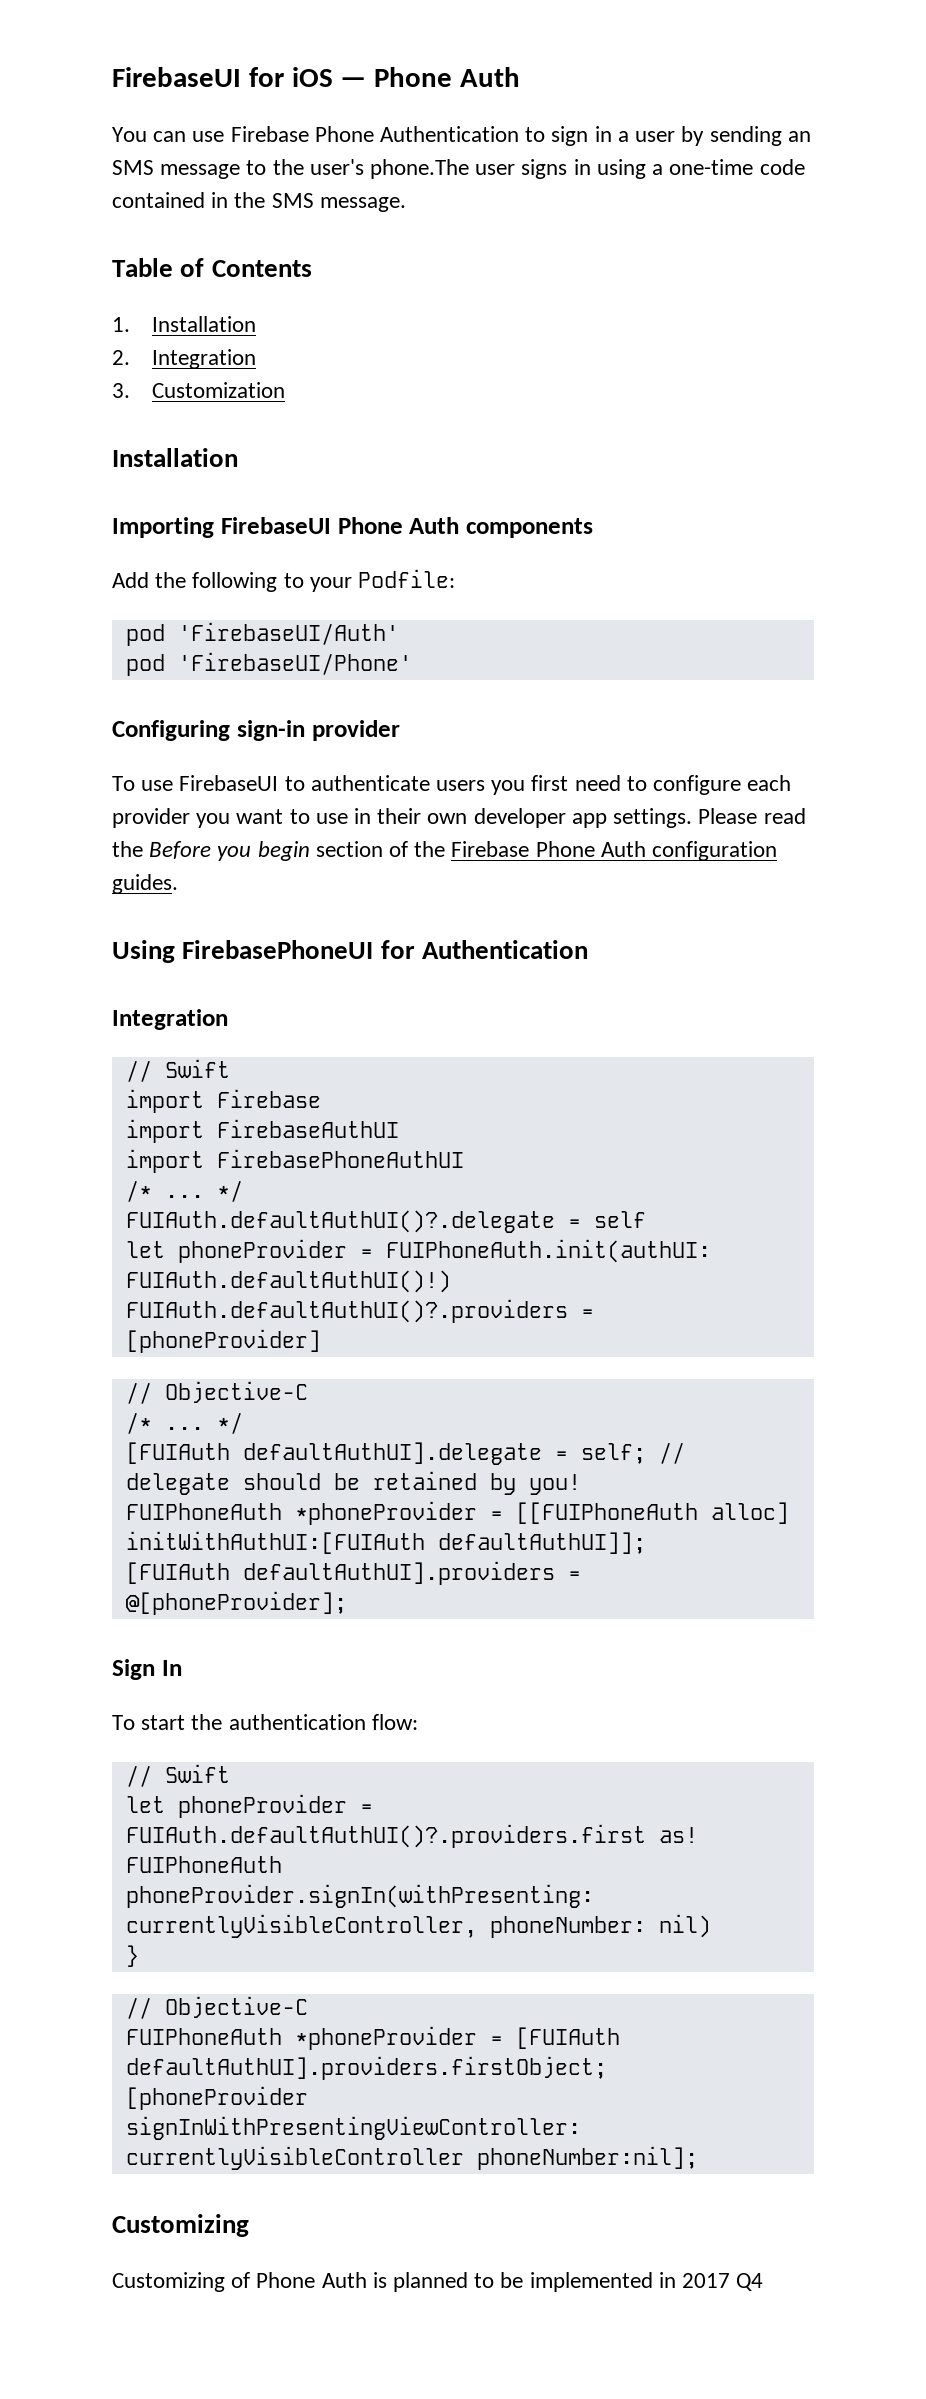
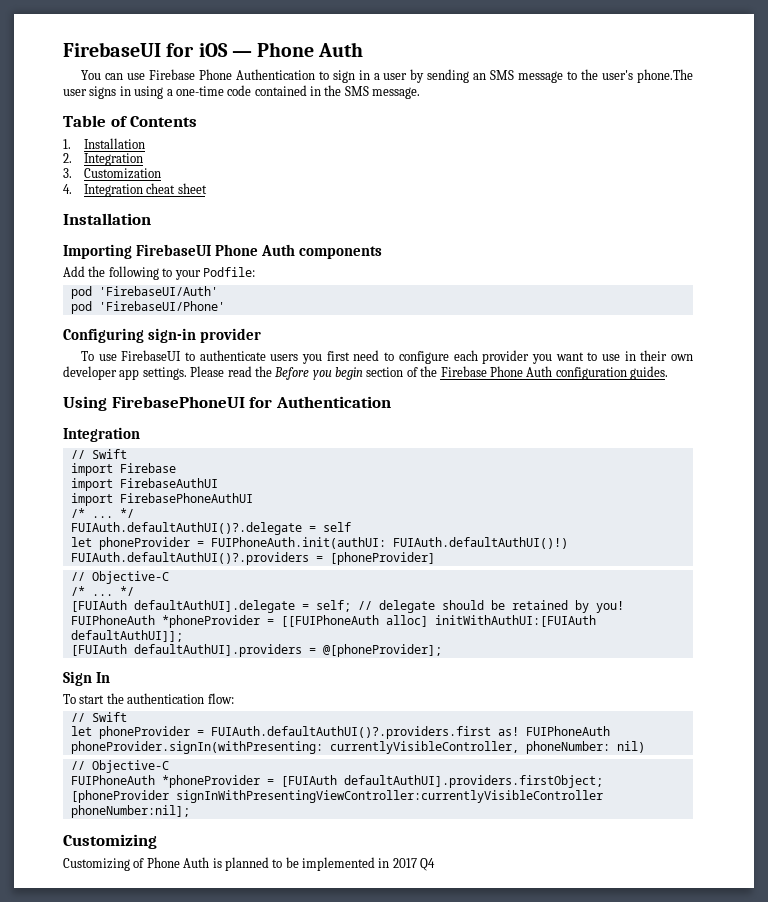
(285, 390) none -> [63,183,207,197] // 4. Integration cheat sheet
[125,1945,139,1967] // } -> (645, 747) none

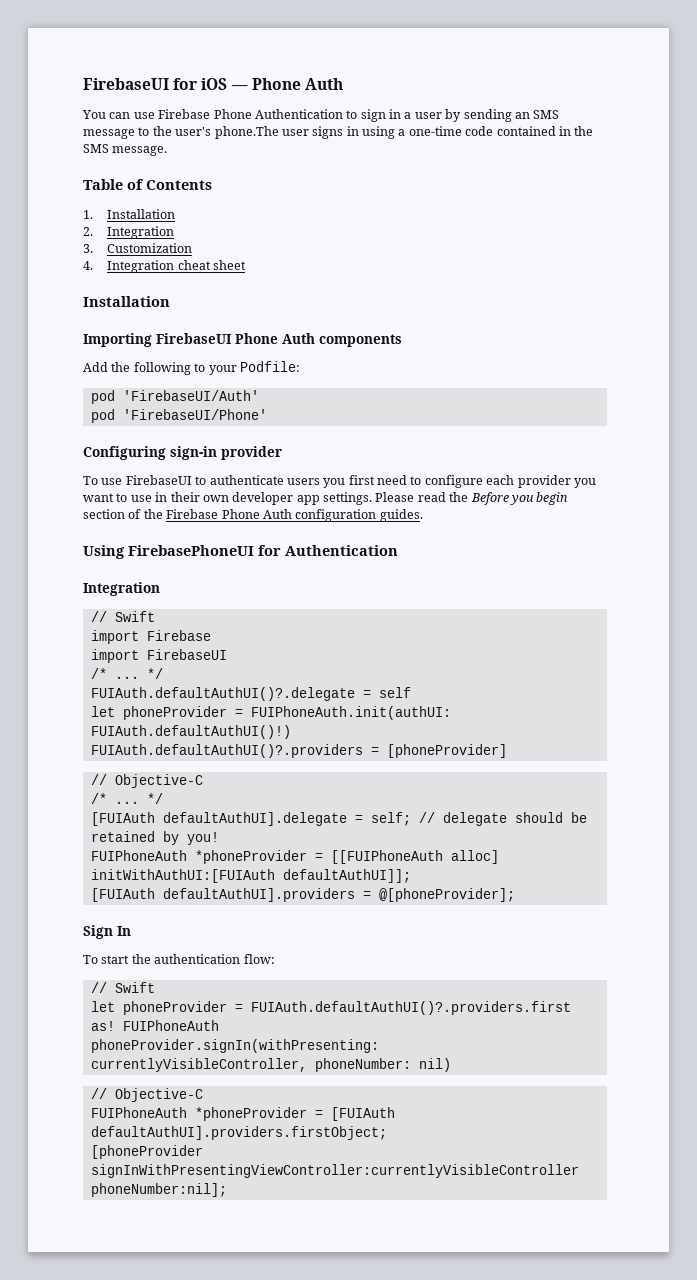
[119,478,218,488] [70,493,253,506] FirebaseAuthUI // import FirebasePhoneAuthUI -> [146,649,227,660] FirebaseUI
[63,834,157,849] [63,857,436,871] // Customizing // Customizing of Phone Auth is planned to be implemented in 2017 Q4 -> (227, 1190) none

